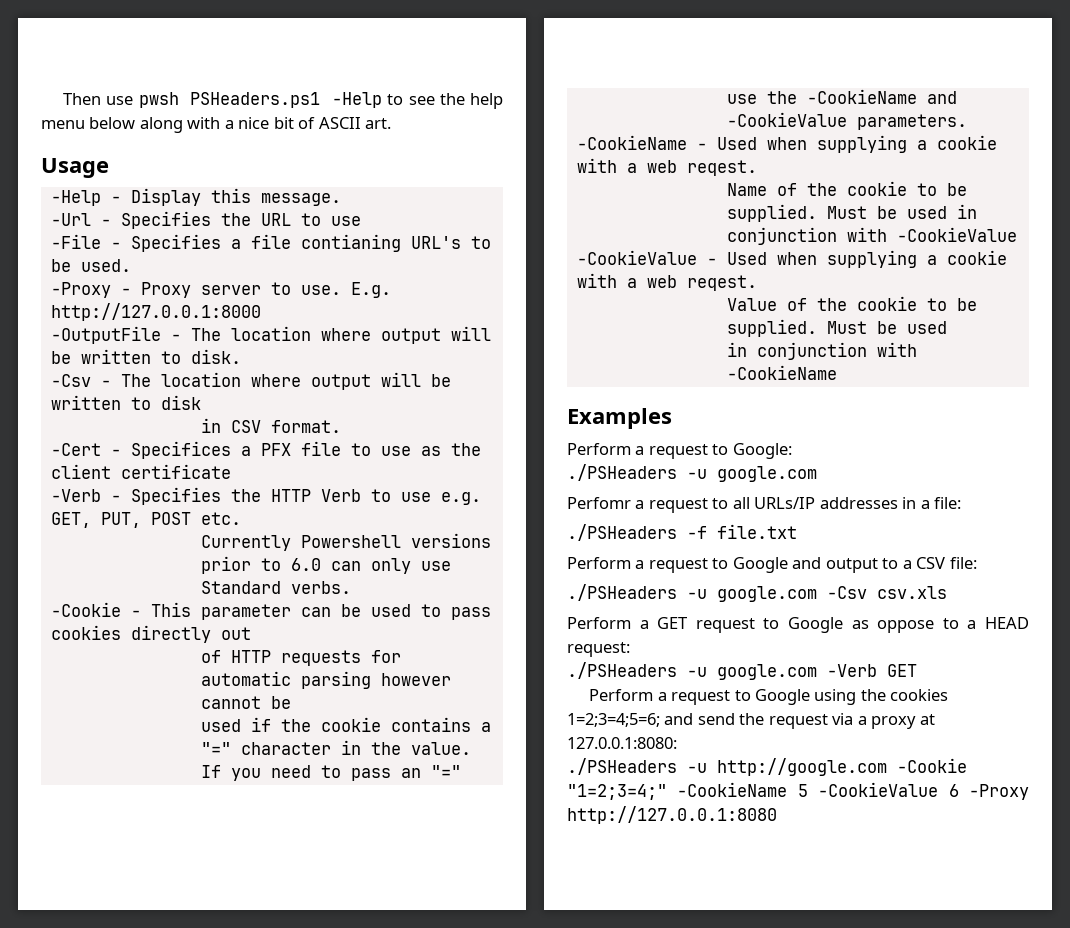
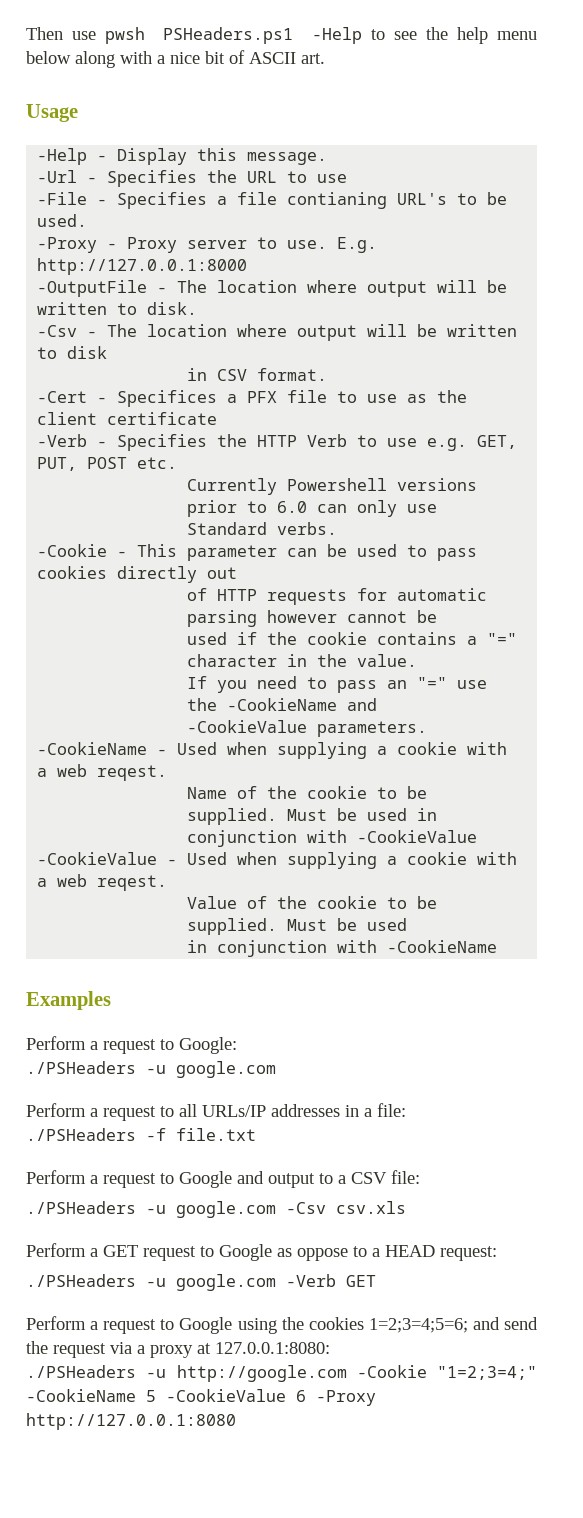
[567,497,631,509] Perfomr -> [26,1103,86,1117] Perform

